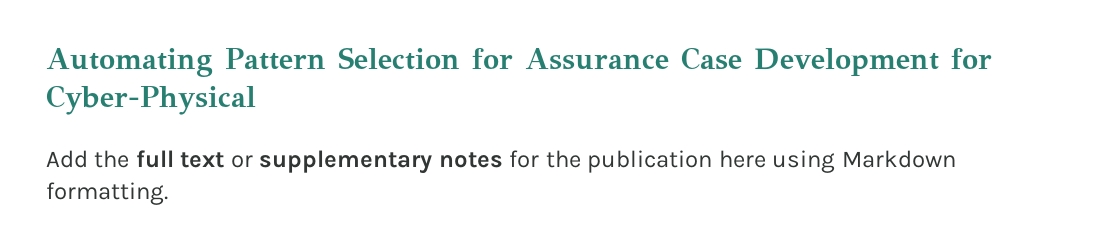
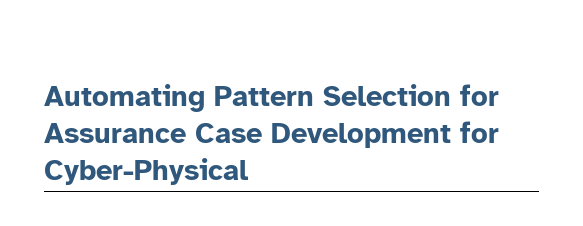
[46,150,956,174] [46,182,168,205] // Add the full text or supplementary notes for the publication here using Markdown formatting. -> (249, 171) none

